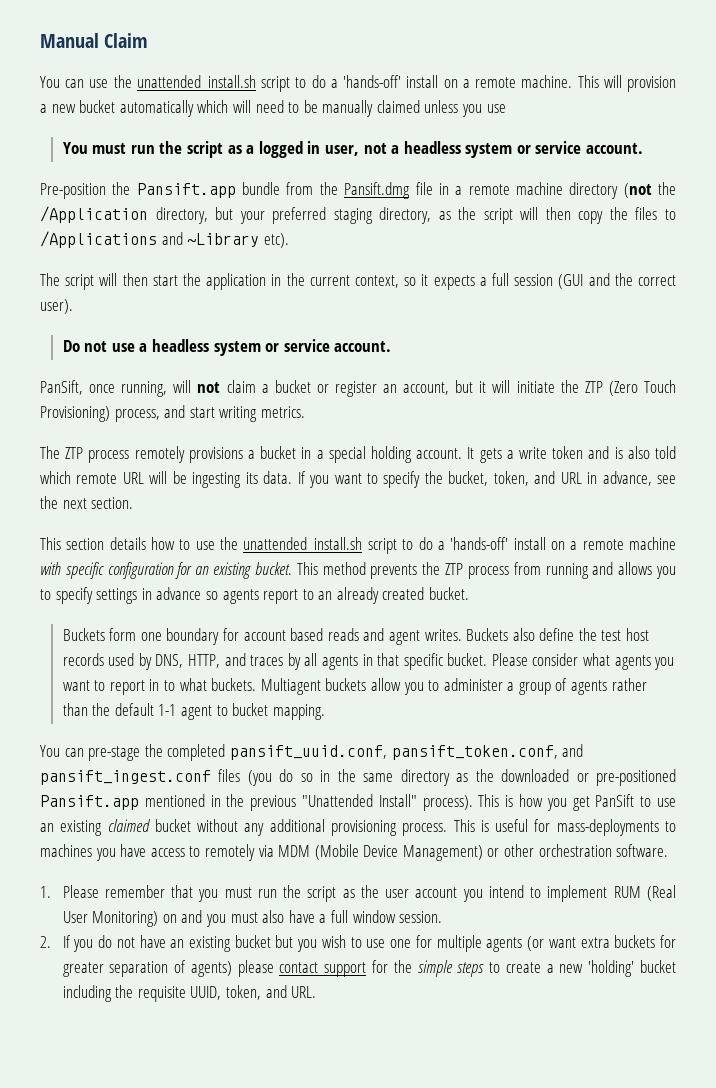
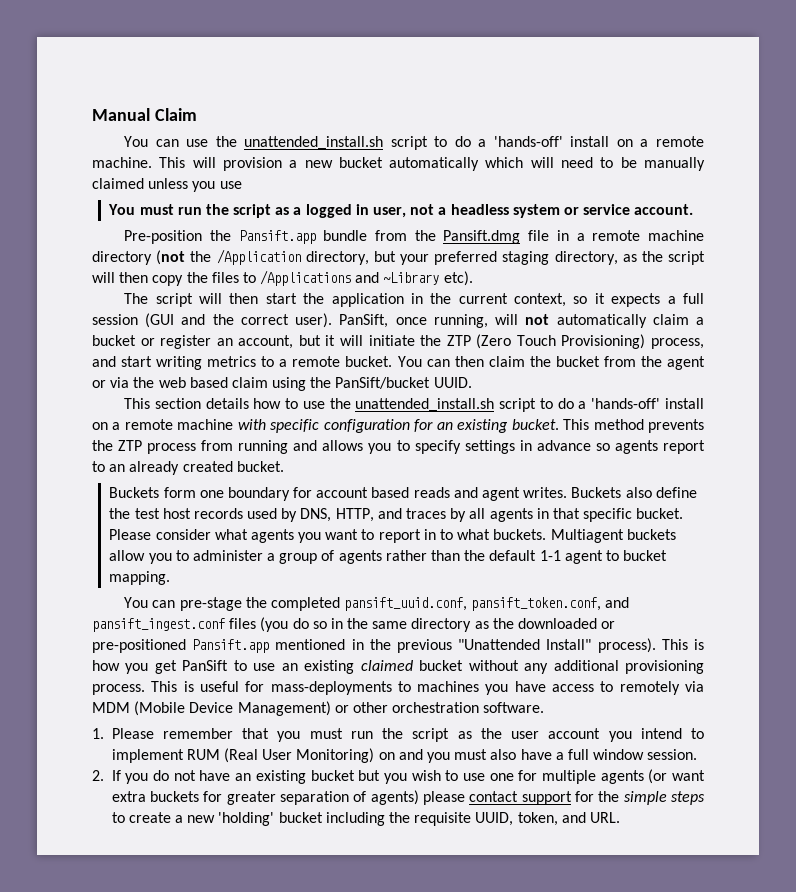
[62,339,392,356] // Do not use a headless system or service account. // -> (333, 320) none
(221, 387) none -> [556,314,647,328] automatically
[260,406,305,418] [40,446,676,463] [40,471,676,488] [40,496,134,509] metrics. // The ZTP process remotely provisions a bucket in a special holding account. It gets a write token and is also told which remote URL will be ingesting its data. If you want to specify the bucket, token, and URL in advance, see the next section. -> [207,356,705,370] [92,377,472,391] metrics to a remote bucket. You can then claim the bucket from the agent or via the web based claim using the PanSift/bucket UUID.

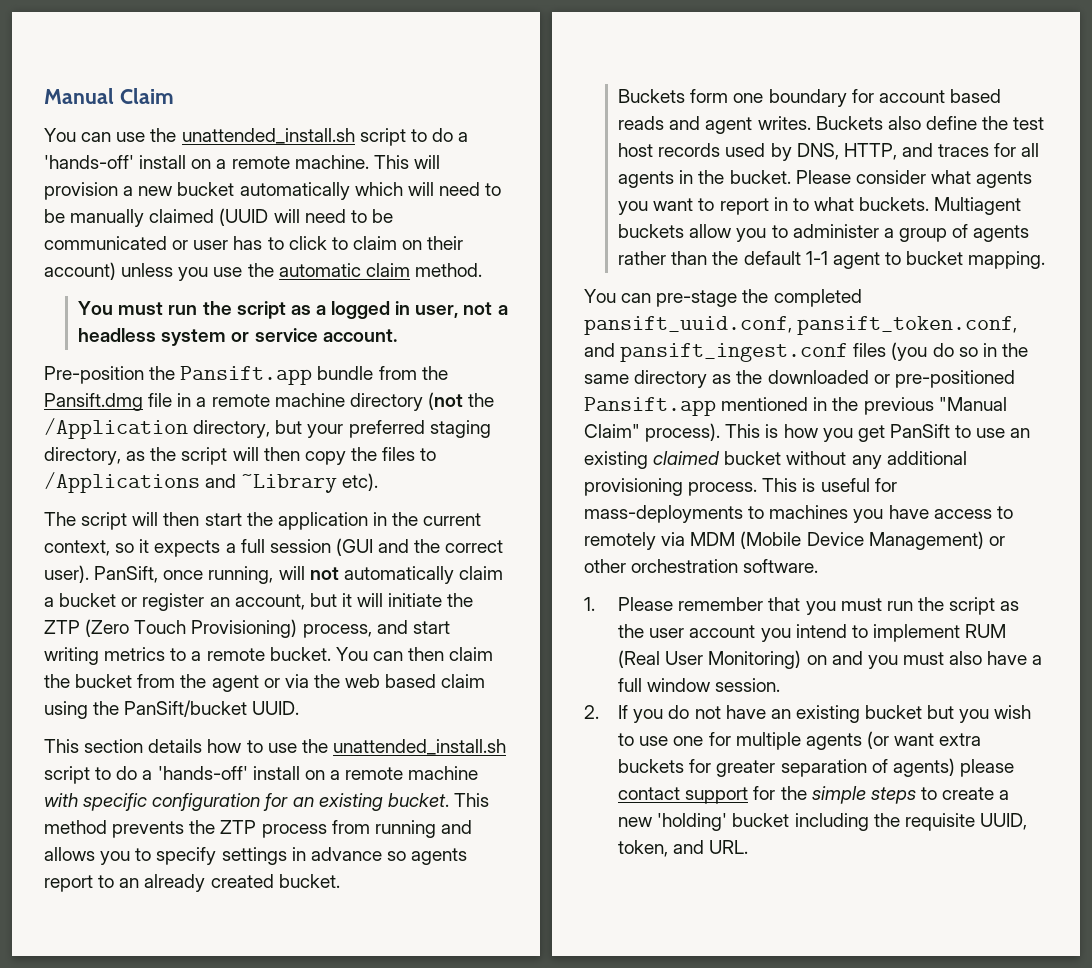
(144, 183) none -> [219,208,393,226] [44,236,464,250] [44,262,116,280] (UUID will need to be communicated or user has to click to claim on their account)
(242, 185) none -> [247,263,482,277] the automatic claim method.
[450,508,467,522] by -> [994,143,1017,157] for
[552,508,633,522] that specific -> [698,170,725,184] the
[458,639,592,650] "Unattended Install" -> [938,397,1007,411] [584,424,640,438] "Manual Claim"

